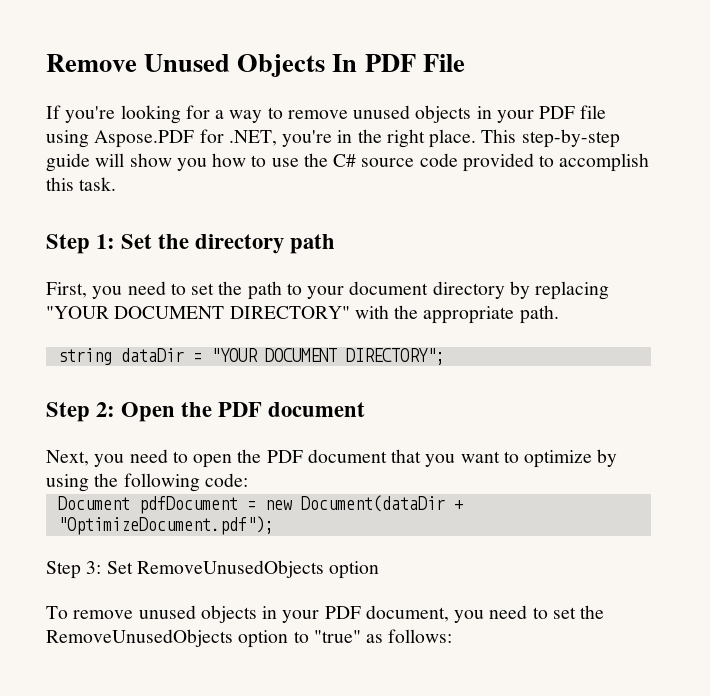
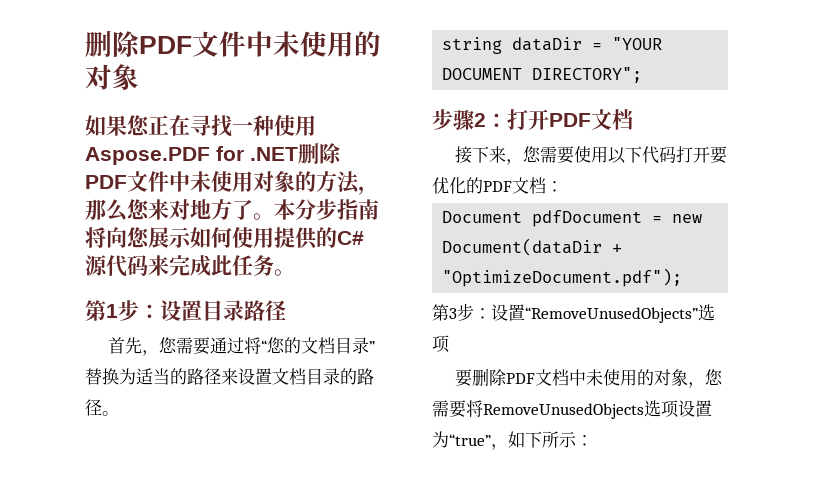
[46,54,465,77] [46,105,607,124] [46,129,620,148] [46,153,650,172] [46,177,117,191] [46,234,336,254] [46,281,610,300] [46,305,559,324] Remove Unused Objects In PDF File // If you're looking for a way to remove unused objects in your PDF file using Aspose.PDF for .NET, you're in the right place. This step-by-step guide will show you how to use the C# source code provided to accomplish this task. // Step 1: Set the directory path // First, you need to set the path to your document directory by replacing "YOUR DOCUMENT DIRECTORY" with the appropriate path. -> [85,31,381,58] [85,64,139,90] [85,115,316,137] [85,143,342,165] [85,171,379,195] [85,199,379,222] [85,227,364,250] [85,255,295,277] [85,300,286,321] [107,337,375,356] [85,368,374,385] [85,399,119,416] 删除PDF文件中未使用的对象 // 如果您正在寻找一种使用Aspose.PDF for .NET删除PDF文件中未使用对象的方法，那么您来对地方了。本分步指南将向您展示如何使用提供的C#源代码来完成此任务。 // 第1步：设置目录路径 // 首先，您需要通过将“您的文档目录”替换为适当的路径来设置文档目录的路径。
[46,402,366,422] [46,449,618,468] [46,473,248,492] Step 2: Open the PDF document // Next, you need to open the PDF document that you want to optimize by using the following code: -> [432,109,633,130] [454,146,727,165] [432,177,563,194] 步骤2：打开PDF文档 // 接下来，您需要使用以下代码打开要优化的PDF文档：
[46,560,380,579] [46,605,605,623] [46,629,453,648] Step 3: Set RemoveUnusedObjects option // To remove unused objects in your PDF document, you need to set the RemoveUnusedObjects option to "true" as follows: -> [432,303,715,323] [432,335,450,353] [454,368,723,388] [432,400,712,419] [432,431,593,450] 第3步：设置“RemoveUnusedObjects”选项 // 要删除PDF文档中未使用的对象，您需要将RemoveUnusedObjects选项设置为“true”，如下所示：

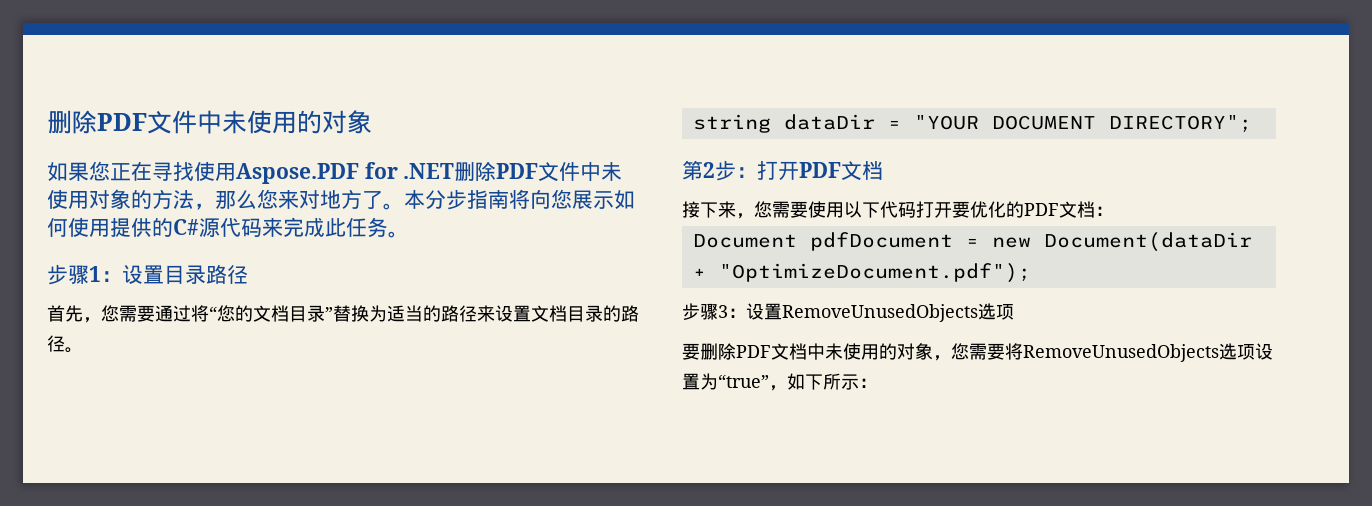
[232,115,274,136] 一种 -> (194, 171) none
[85,300,139,321] 第1步 -> [47,264,101,285] 步骤1
[432,109,486,130] 步骤2 -> [682,160,736,181] 第2步
[432,303,698,323] 第3步：设置“RemoveUnusedObjects” -> [682,303,978,322] 步骤3：设置RemoveUnusedObjects

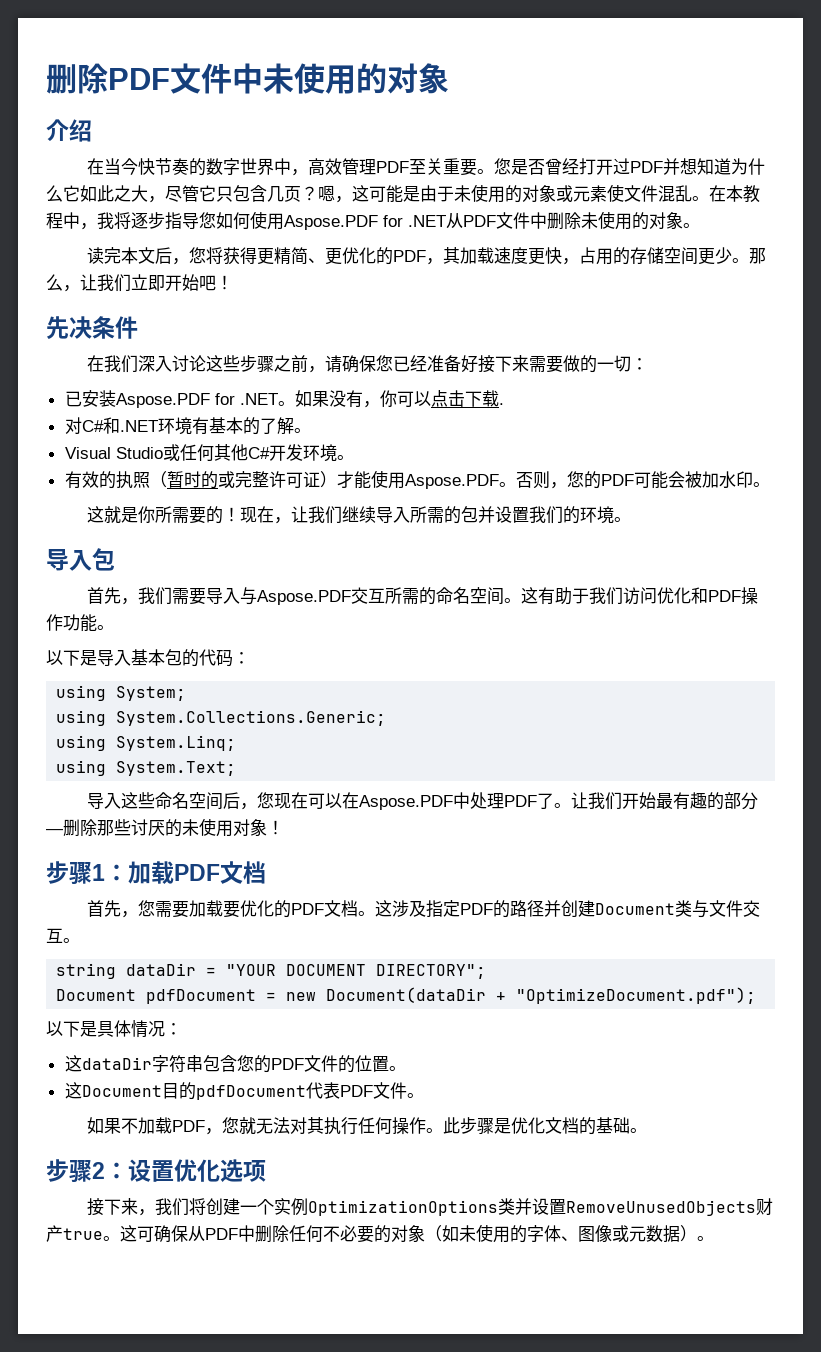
[47,161,194,181] 如果您正在寻找 -> [46,119,92,142] [87,158,766,176] [46,184,760,203] [46,212,250,230] 介绍 // 在当今快节奏的数字世界中，高效管理PDF至关重要。您是否曾经打开过PDF并想知道为什么它如此之大，尽管它只包含几页？嗯，这可能是由于未使用的对象或元素使文件混乱。在本教程中，我将逐步指导您如何
[454,161,623,182] [47,189,635,210] [47,217,409,238] 删除PDF文件中未使用对象的方法，那么您来对地方了。本分步指南将向您展示如何使用提供的C#源代码来完成此任务。 -> [446,211,700,230] [87,247,767,265] [46,274,233,292] [46,316,138,340] [87,355,649,373] [64,390,504,408] [64,417,311,435] [64,444,354,462] [64,470,770,489] [87,506,632,524] [46,548,115,571] [87,587,759,605] [46,614,114,632] [46,649,250,667] [56,685,187,701] [56,710,387,726] [56,735,237,751] [56,760,237,776] [87,792,759,810] [46,818,284,837] 从PDF文件中删除未使用的对象。 // 读完本文后，您将获得更精简、更优化的PDF，其加载速度更快，占用的存储空间更少。那么，让我们立即开始吧！ // 先决条件 // 在我们深入讨论这些步骤之前，请确保您已经准备好接下来需要做的一切： // 已安装Aspose.PDF for .NET。如果没有，你可以点击下载. // 对C#和.NET环境有基本的了解。 // Visual Studio或任何其他C#开发环境。 // 有效的执照（暂时的或完整许可证）才能使用Aspose.PDF。否则，您的PDF可能会被加水印。 // 这就是你所需要的！现在，让我们继续导入所需的包并设置我们的环境。 // 导入包 // 首先，我们需要导入与Aspose.PDF交互所需的命名空间。这有助于我们访问优化和PDF操作功能。 // 以下是导入基本包的代码： // using System; // using System.Collections.Generic; // using System.Linq; // using System.Text; // 导入这些命名空间后，您现在可以在Aspose.PDF中处理PDF了。让我们开始最有趣的部分—删除那些讨厌的未使用对象！
[122,264,248,284] 设置目录路径 -> [128,861,266,884] 加载PDF文档
[155,305,639,322] [47,335,65,352] 通过将“您的文档目录”替换为适当的路径来设置文档目录的路径 -> [189,900,761,918] [46,928,63,943] 加载要优化的PDF文档。这涉及指定PDF的路径并创建Document类与文件交互
[682,160,883,181] [682,201,1113,219] // 第2步：打开PDF文档 // 接下来，您需要使用以下代码打开要优化的PDF文档： -> (487, 971) none
[682,303,1014,322] [682,343,1273,362] [682,373,877,391] 步骤3：设置RemoveUnusedObjects选项 // 要删除PDF文档中未使用的对象，您需要将RemoveUnusedObjects选项设置为“true”，如下所示： -> [46,1020,182,1038] [64,1055,406,1073] [64,1082,424,1100] [87,1117,648,1135] [46,1159,266,1183] [87,1198,774,1216] [46,1224,714,1243] 以下是具体情况： // 这dataDir字符串包含您的PDF文件的位置。 // 这Document目的pdfDocument代表PDF文件。 // 如果不加载PDF，您就无法对其执行任何操作。此步骤是优化文档的基础。 // 步骤2：设置优化选项 // 接下来，我们将创建一个实例OptimizationOptions类并设置RemoveUnusedObjects财产true。这可确保从PDF中删除任何不必要的对象（如未使用的字体、图像或元数据）。

